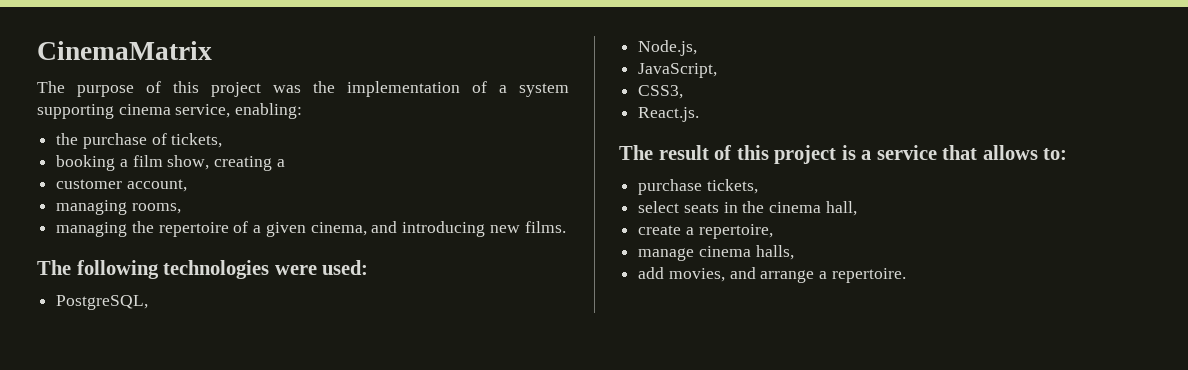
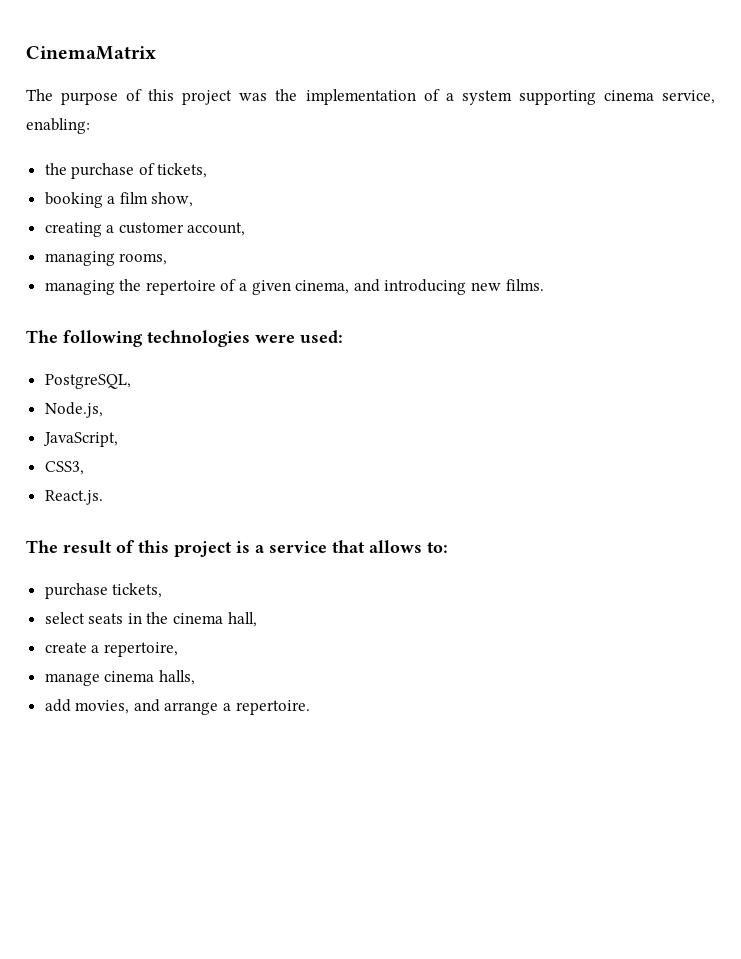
(210, 162) none -> (194, 199) //
(285, 163) // -> (115, 229) none

